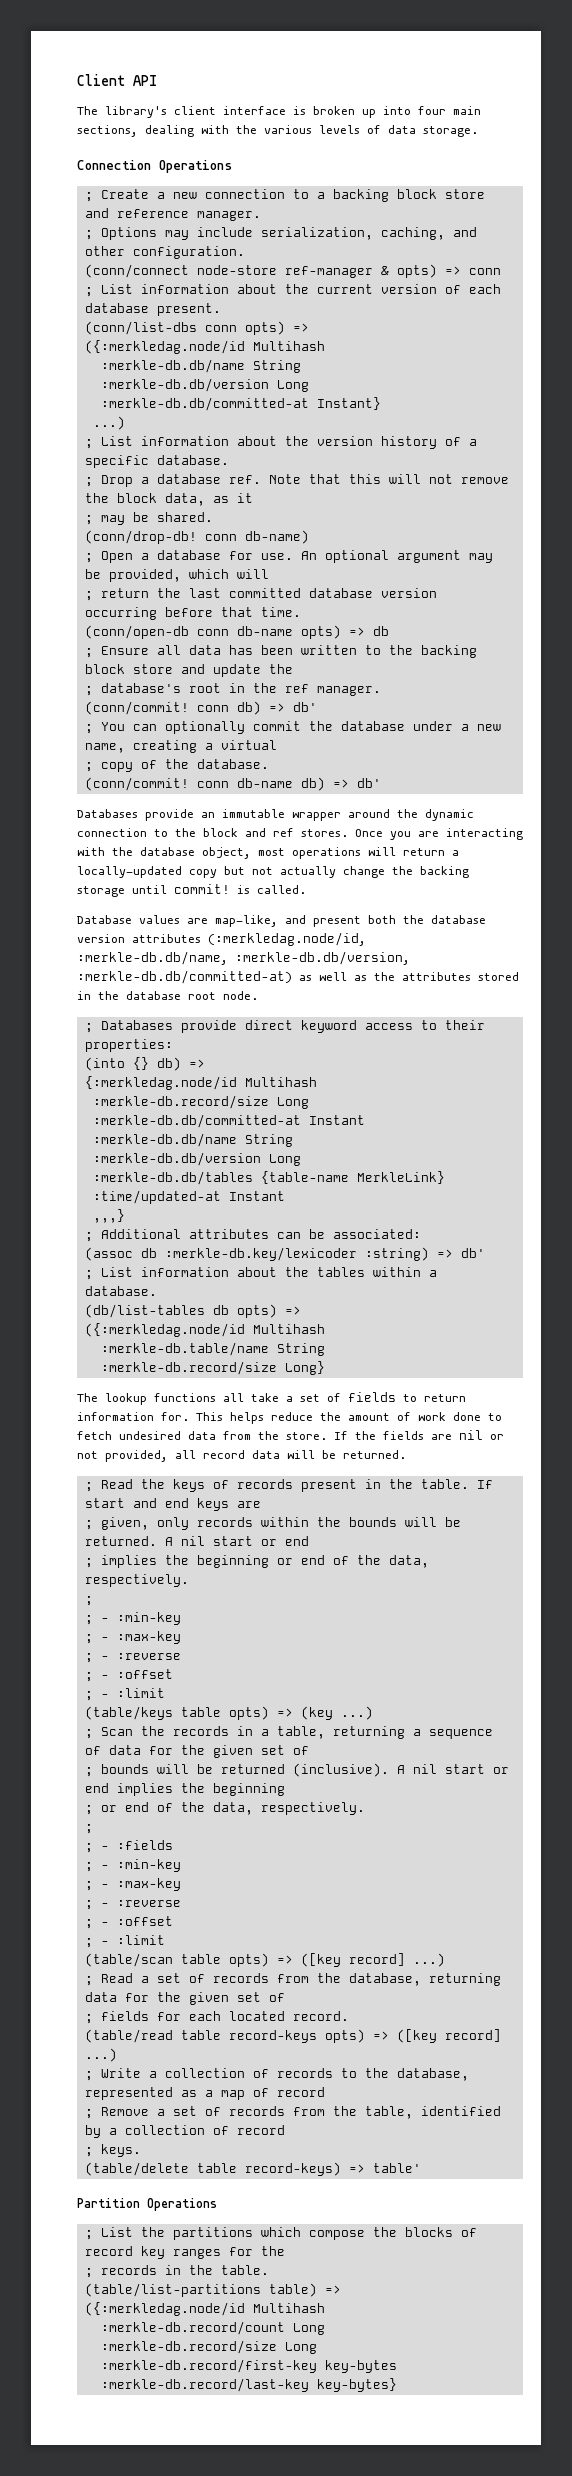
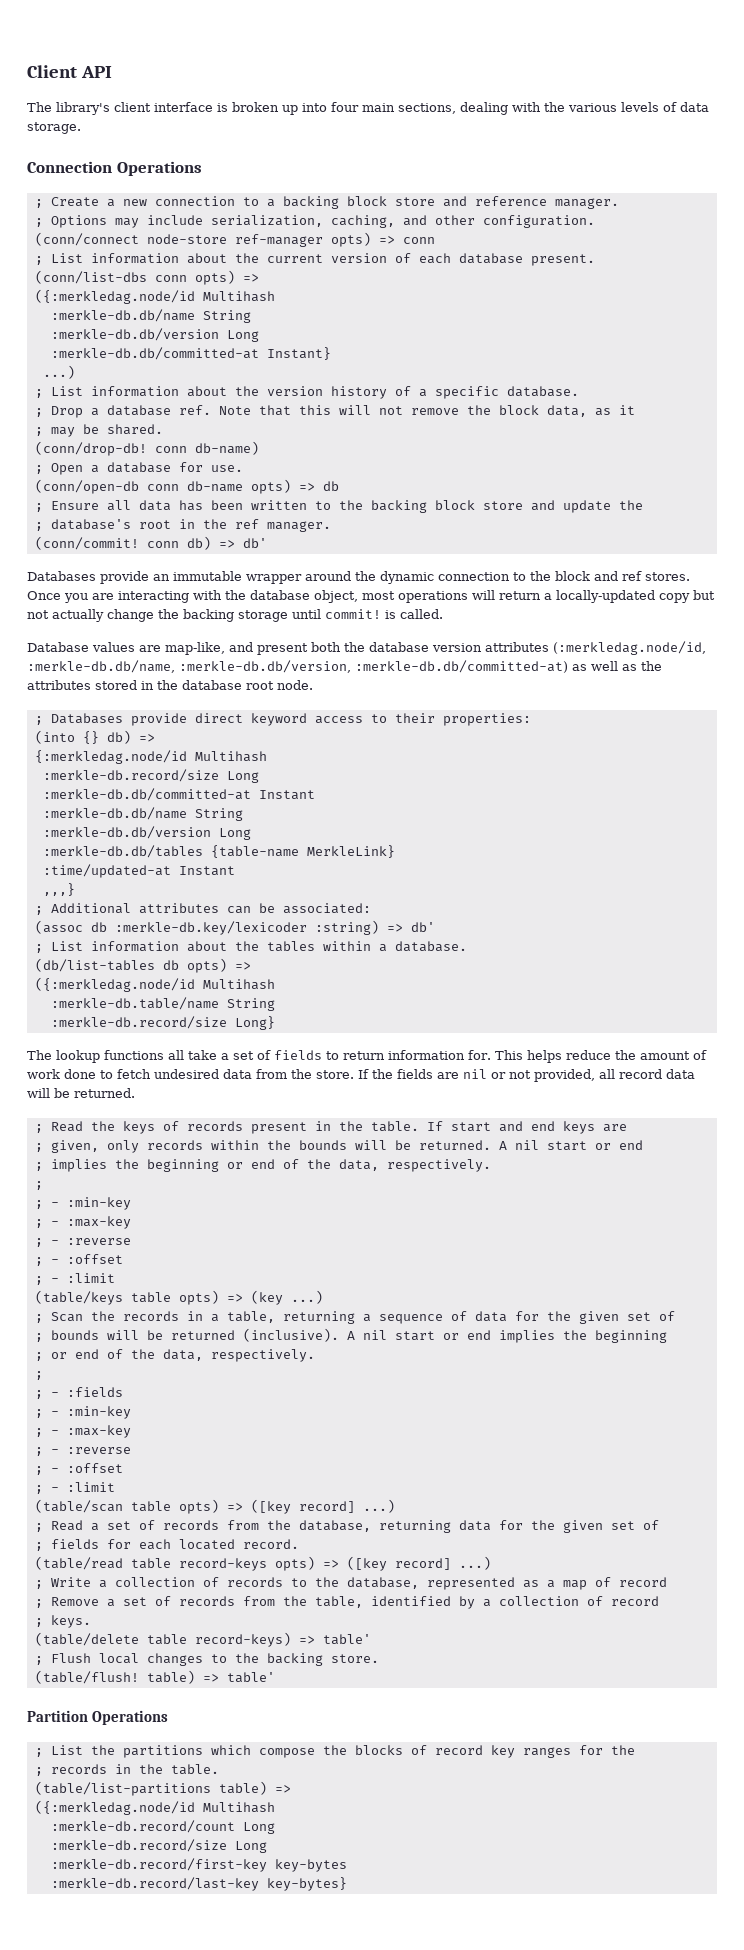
[380,266,389,275] & -> (323, 240) none
[300,550,493,563] [84,569,269,582] [84,588,437,601] [84,607,301,620] An optional argument may be provided, which will // ; return the last committed database version occurring before that time. -> (243, 468) none
[84,721,501,734] [84,740,277,753] [84,759,269,772] [84,777,381,791] // ; You can optionally commit the database under a new name, creating a virtual // ; copy of the database. // (conn/commit! conn db-name db) => db' -> (267, 543) none
(421, 2168) none -> [34,1653,379,1666] [34,1670,275,1684] // ; Flush local changes to the backing store. // (table/flush! table) => table'

